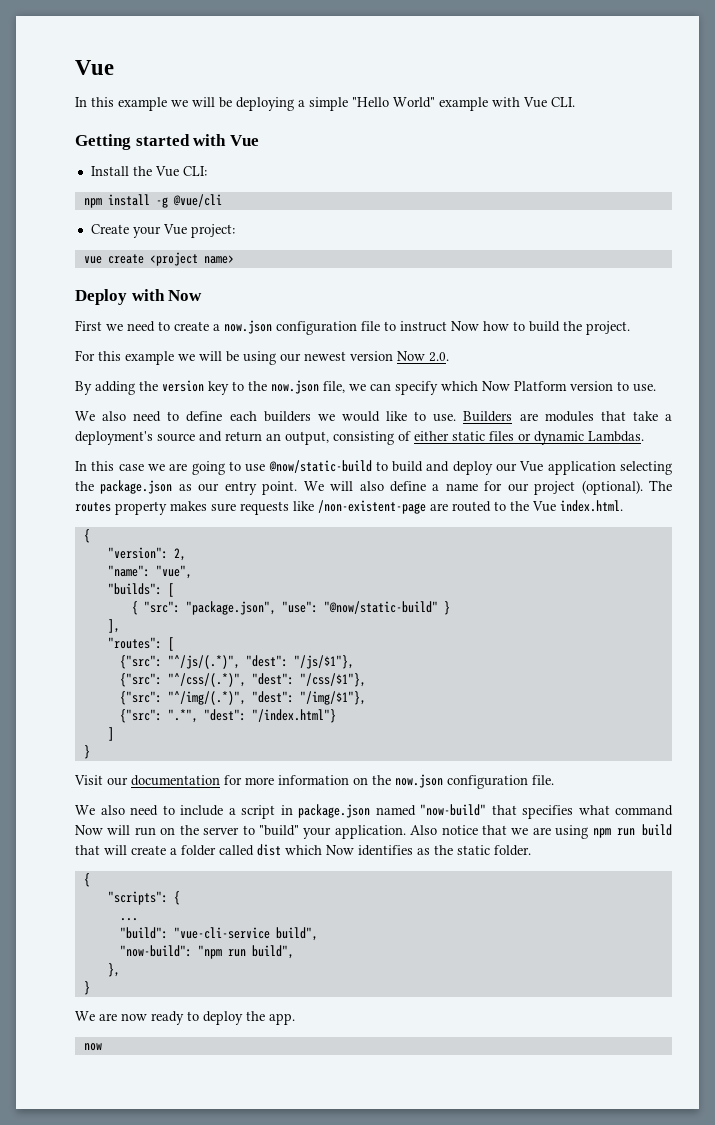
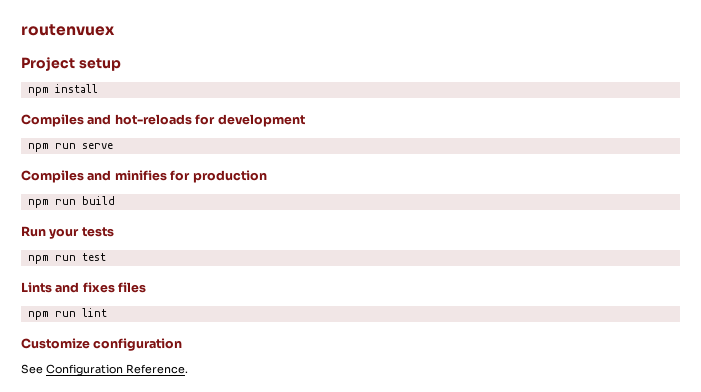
[75,60,114,75] [75,97,575,111] [75,134,259,150] [90,166,207,177] [83,194,222,208] [90,224,235,238] [83,252,234,266] [75,289,203,305] [75,320,630,335] [75,350,449,365] [75,380,656,395] [75,411,673,422] [75,431,644,445] [75,460,672,475] [75,480,672,495] [75,500,623,515] [83,529,90,543] [107,547,186,561] [107,565,192,579] [107,583,174,597] [131,601,450,615] [107,619,120,633] [107,637,174,651] [119,655,354,669] [119,673,366,687] [119,691,366,705] [119,709,336,723] [107,727,114,741] [83,745,90,759] [74,774,554,789] [75,804,673,819] [75,824,673,839] [75,844,531,856] [83,873,90,887] [107,891,180,905] [119,918,138,921] [119,927,318,941] [119,945,294,959] [107,963,120,977] [83,981,90,995] [75,1011,295,1025] [83,1043,102,1051] Vue // In this example we will be deploying a simple "Hello World" example with Vue CLI. // Getting started with Vue // Install the Vue CLI: // npm install -g @vue/cli // Create your Vue project: // vue create <project name> // Deploy with Now // First we need to create a now.json configuration file to instruct Now how to build the project. // For this example we will be using our newest version Now 2.0. // By adding the version key to the now.json file, we can specify which Now Platform version to use. // We also need to define each builders we would like to use. Builders are modules that take a deployment's source and return an output, consisting of either static files or dynamic Lambdas. // In this case we are going to use @now/static-build to build and deploy our Vue application selecting the package.json as our entry point. We will also define a name for our project (optional). The routes property makes sure requests like /non-existent-page are routed to the Vue index.html. // { // "version": 2, // "name": "vue", // "builds": [ // { "src": "package.json", "use": "@now/static-build" } // ], // "routes": [ // {"src": "^/js/(.*)", "dest": "/js/$1"}, // {"src": "^/css/(.*)", "dest": "/css/$1"}, // {"src": "^/img/(.*)", "dest": "/img/$1"}, // {"src": ".*", "dest": "/index.html"} // ] // } // Visit our documentation for more information on the now.json configuration file. // We also need to include a script in package.json named "now-build" that specifies what command Now will run on the server to "build" your application. Also notice that we are using npm run build that will create a folder called dist which Now identifies as the static folder. // { // "scripts": { // ... // "build": "vue-cli-service build", // "now-build": "npm run build", // }, // } // We are now ready to deploy the app. // now -> [21,24,115,36] [21,57,121,71] [27,84,98,96] [21,114,305,127] [27,143,113,152] [21,170,267,183] [27,196,115,208] [21,226,114,239] [27,253,106,264] [21,282,147,293] [27,308,107,320] [21,338,183,351] [21,364,188,376] routenvuex // Project setup // npm install // Compiles and hot-reloads for development // npm run serve // Compiles and minifies for production // npm run build // Run your tests // npm run test // Lints and fixes files // npm run lint // Customize configuration // See Configuration Reference.

